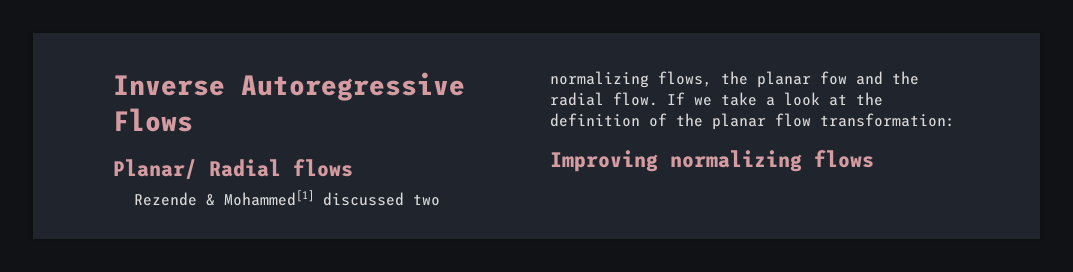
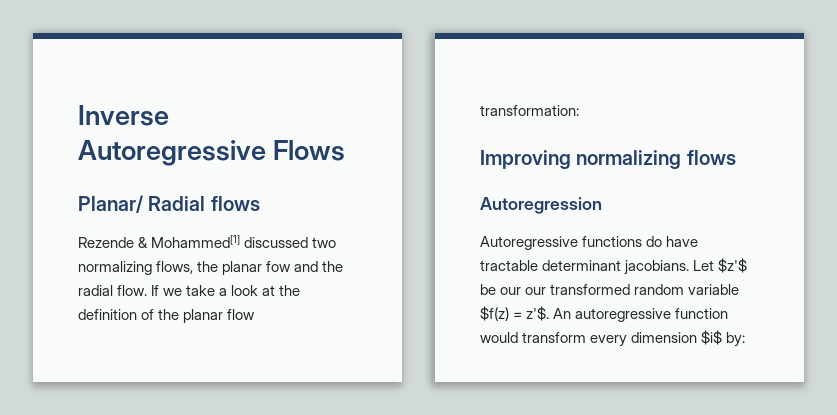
(874, 159) none -> [480,197,602,214] [480,236,699,250] [480,258,748,275] [480,284,740,295] [480,306,729,322] [480,330,746,347] // Autoregression // Autoregressive functions do have tractable determinant jacobians. Let $z'$ be our our transformed random variable $f(z) = z'$. An autoregressive function would transform every dimension $i$ by:

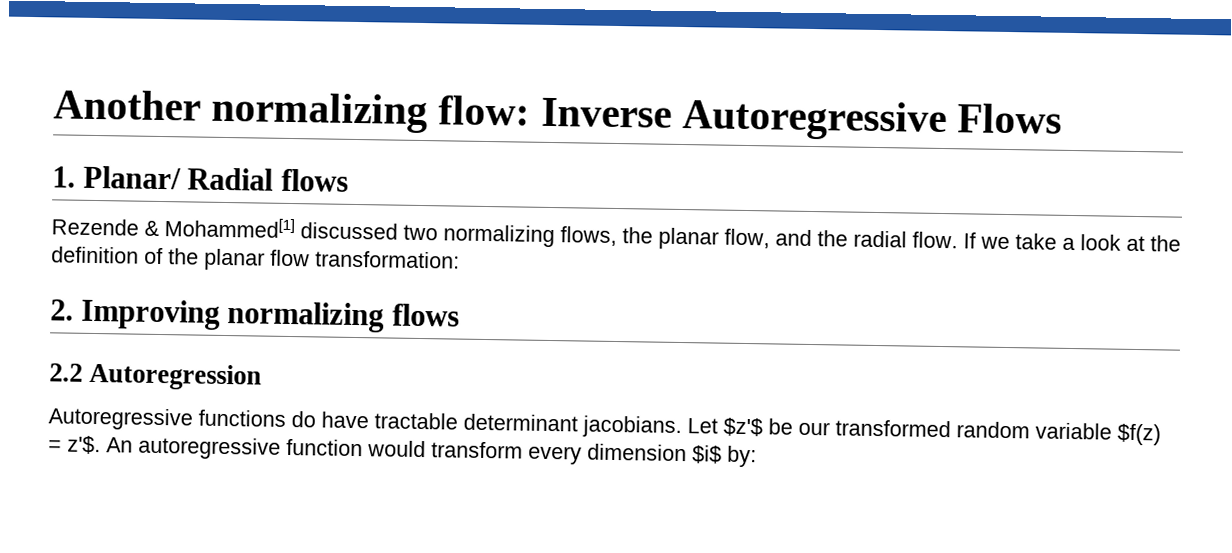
(78, 115) none -> [53,89,531,134] Another normalizing flow:
(346, 150) none -> [52,166,76,188] 1.
[266,261,292,272] fow -> [724,228,770,249] flow,
(579, 110) none -> [50,299,74,321] 2.
(736, 157) none -> [49,363,83,382] 2.2
[525,287,547,295] our -> (830, 428) none

